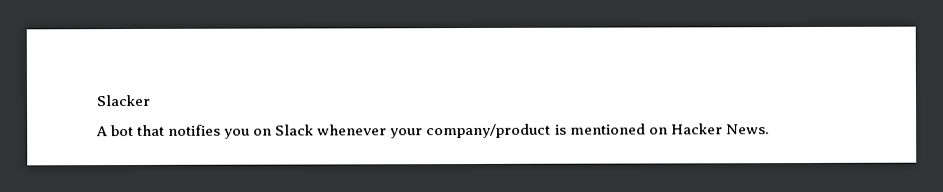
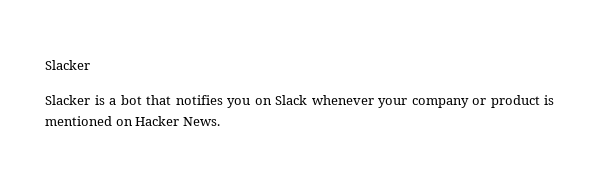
[96,126,108,137] A -> [45,95,116,105] Slacker is a
[426,123,552,139] company/product -> [411,95,540,108] company or product

